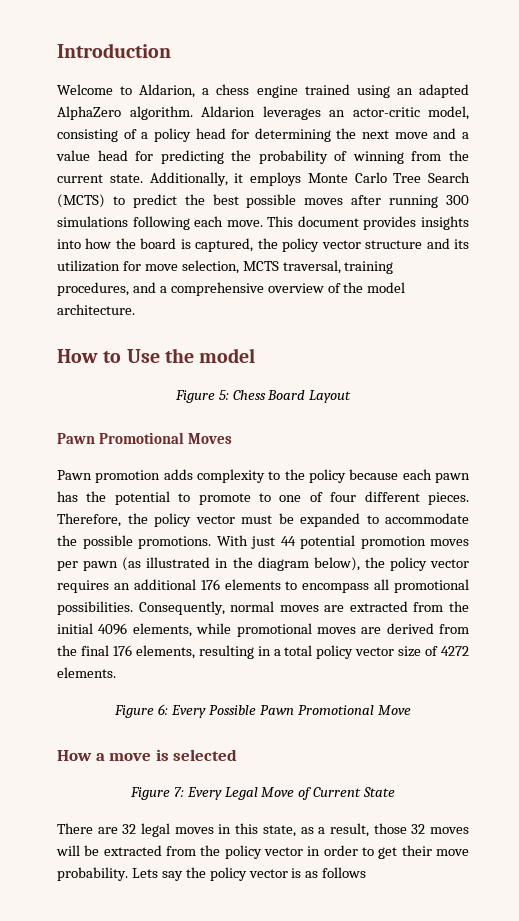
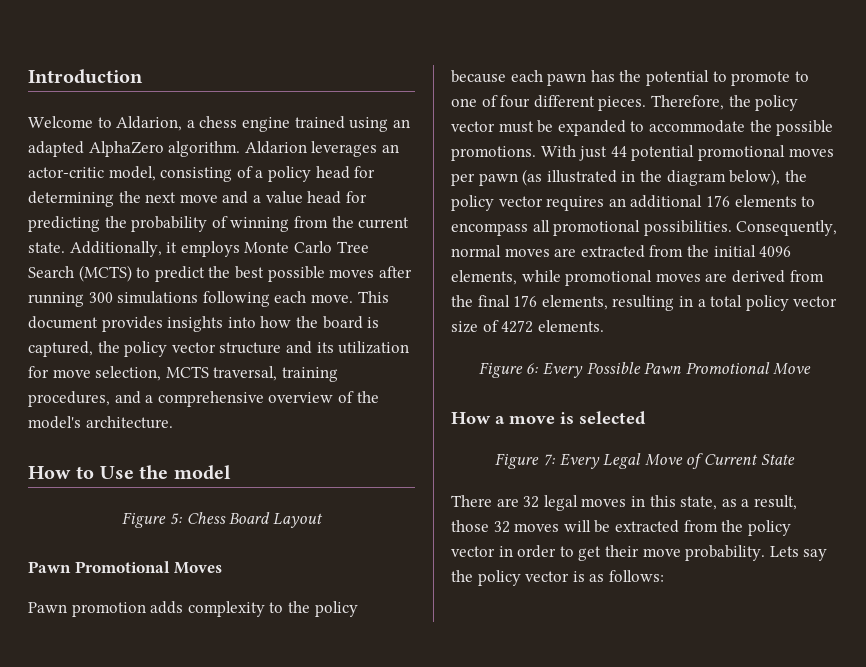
[367,282,406,293] model -> [28,416,81,429] model's
[360,536,426,549] promotion -> [697,145,785,161] promotional
[322,867,367,878] follows -> [608,570,664,582] follows:

